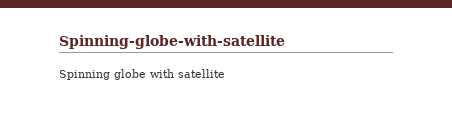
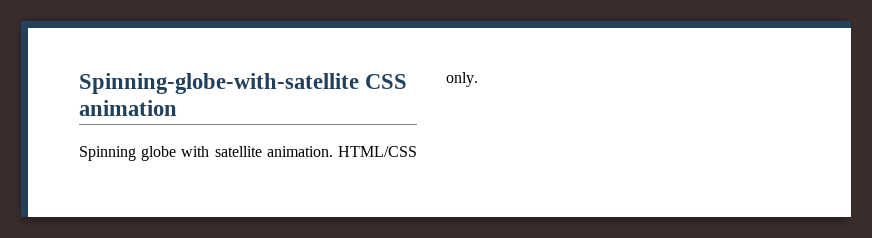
(285, 42) none -> [365,74,408,89] [79,100,177,116] CSS animation
(225, 73) none -> [266,146,418,157] [446,72,478,87] animation. HTML/CSS only.

